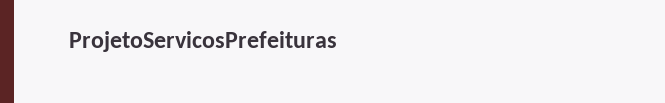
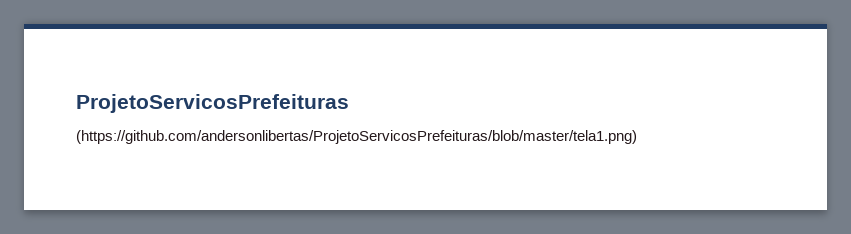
(337, 41) none -> [76,130,637,144] // (https://github.com/andersonlibertas/ProjetoServicosPrefeituras/blob/master/tela1.png)

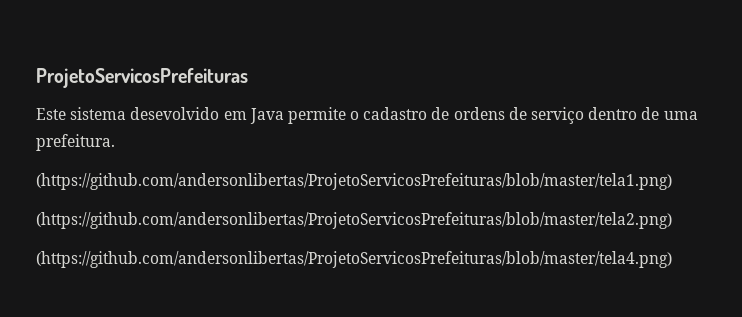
(349, 103) none -> [36,107,698,124] [36,134,115,151] // Este sistema desevolvido em Java permite o cadastro de ordens de serviço dentro de uma prefeitura.
(637, 137) none -> [36,212,672,229] [36,251,672,268] // (https://github.com/andersonlibertas/ProjetoServicosPrefeituras/blob/master/tela2.png) // (https://github.com/andersonlibertas/ProjetoServicosPrefeituras/blob/master/tela4.png)

